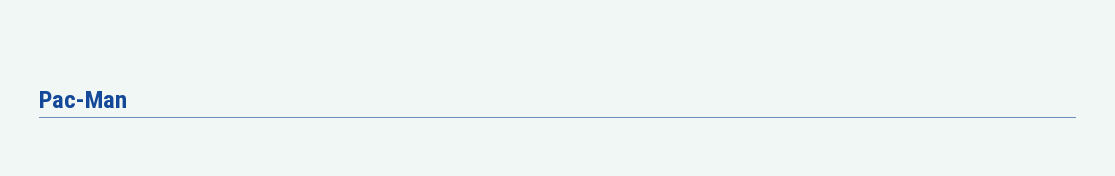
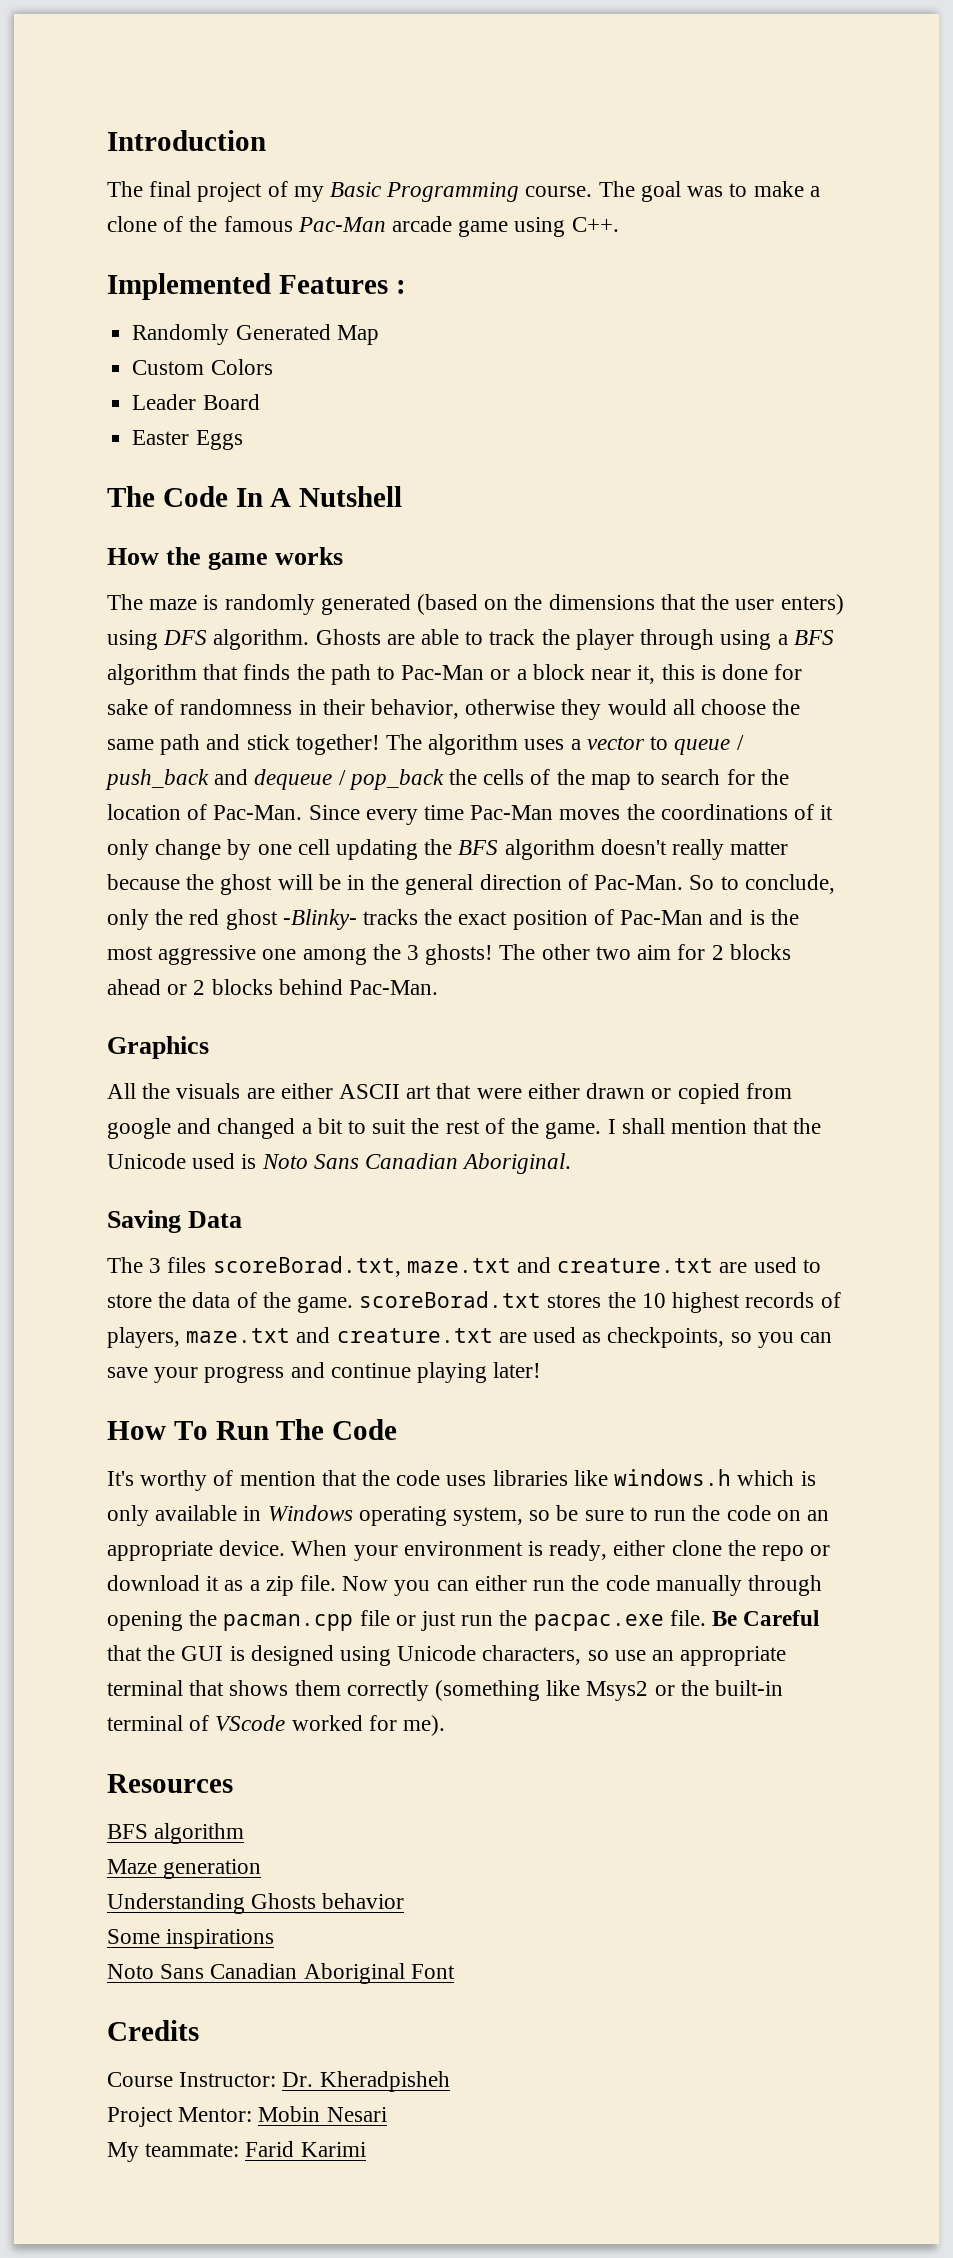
[39,91,127,108] Pac-Man -> [107,130,266,151] [107,181,820,202] [107,216,619,237] [107,273,406,300] [132,324,379,345] [132,359,273,375] [132,394,260,410] [132,430,243,450] [107,486,403,507] [107,547,344,570] [107,594,844,615] [107,629,834,650] [107,664,803,685] [107,699,801,720] [107,734,744,755] [105,769,789,790] [107,804,834,825] [107,839,789,860] [107,874,835,895] [107,909,799,930] [107,944,791,965] [107,979,439,995] [107,1036,209,1059] [107,1083,792,1104] [107,1118,822,1139] [107,1153,572,1174] [107,1210,243,1233] [107,1256,821,1277] [107,1291,841,1313] [107,1327,833,1348] [107,1362,542,1383] [107,1419,398,1440] [107,1469,816,1491] [107,1505,829,1526] [107,1540,831,1561] [107,1575,822,1596] [107,1610,820,1631] [107,1645,787,1666] [107,1680,784,1701] [107,1715,446,1736] [107,1774,233,1793] [107,1823,245,1844] [107,1859,262,1879] [107,1893,405,1914] [107,1929,275,1949] [107,1963,455,1984] [107,2020,199,2041] [107,2071,450,2092] [107,2106,387,2127] [107,2141,366,2162] Introduction // The final project of my Basic Programming course. The goal was to make a clone of the famous Pac-Man arcade game using C++. // Implemented Features : // Randomly Generated Map // Custom Colors // Leader Board // Easter Eggs // The Code In A Nutshell // How the game works // The maze is randomly generated (based on the dimensions that the user enters) using DFS algorithm. Ghosts are able to track the player through using a BFS algorithm that finds the path to Pac-Man or a block near it, this is done for sake of randomness in their behavior, otherwise they would all choose the same path and stick together! The algorithm uses a vector to queue / push_back and dequeue / pop_back the cells of the map to search for the location of Pac-Man. Since every time Pac-Man moves the coordinations of it only change by one cell updating the BFS algorithm doesn't really matter because the ghost will be in the general direction of Pac-Man. So to conclude, only the red ghost -Blinky- tracks the exact position of Pac-Man and is the most aggressive one among the 3 ghosts! The other two aim for 2 blocks ahead or 2 blocks behind Pac-Man. // Graphics // All the visuals are either ASCII art that were either drawn or copied from google and changed a bit to suit the rest of the game. I shall mention that the Unicode used is Noto Sans Canadian Aboriginal. // Saving Data // The 3 files scoreBorad.txt, maze.txt and creature.txt are used to store the data of the game. scoreBorad.txt stores the 10 highest records of players, maze.txt and creature.txt are used as checkpoints, so you can save your progress and continue playing later! // How To Run The Code // It's worthy of mention that the code uses libraries like windows.h which is only available in Windows operating system, so be sure to run the code on an appropriate device. When your environment is ready, either clone the repo or download it as a zip file. Now you can either run the code manually through opening the pacman.cpp file or just run the pacpac.exe file. Be Careful that the GUI is designed using Unicode characters, so use an appropriate terminal that shows them correctly (something like Msys2 or the built-in terminal of VScode worked for me). // Resources // BFS algorithm // Maze generation // Understanding Ghosts behavior // Some inspirations // Noto Sans Canadian Aboriginal Font // Credits // Course Instructor: Dr. Kheradpisheh // Project Mentor: Mobin Nesari // My teammate: Farid Karimi

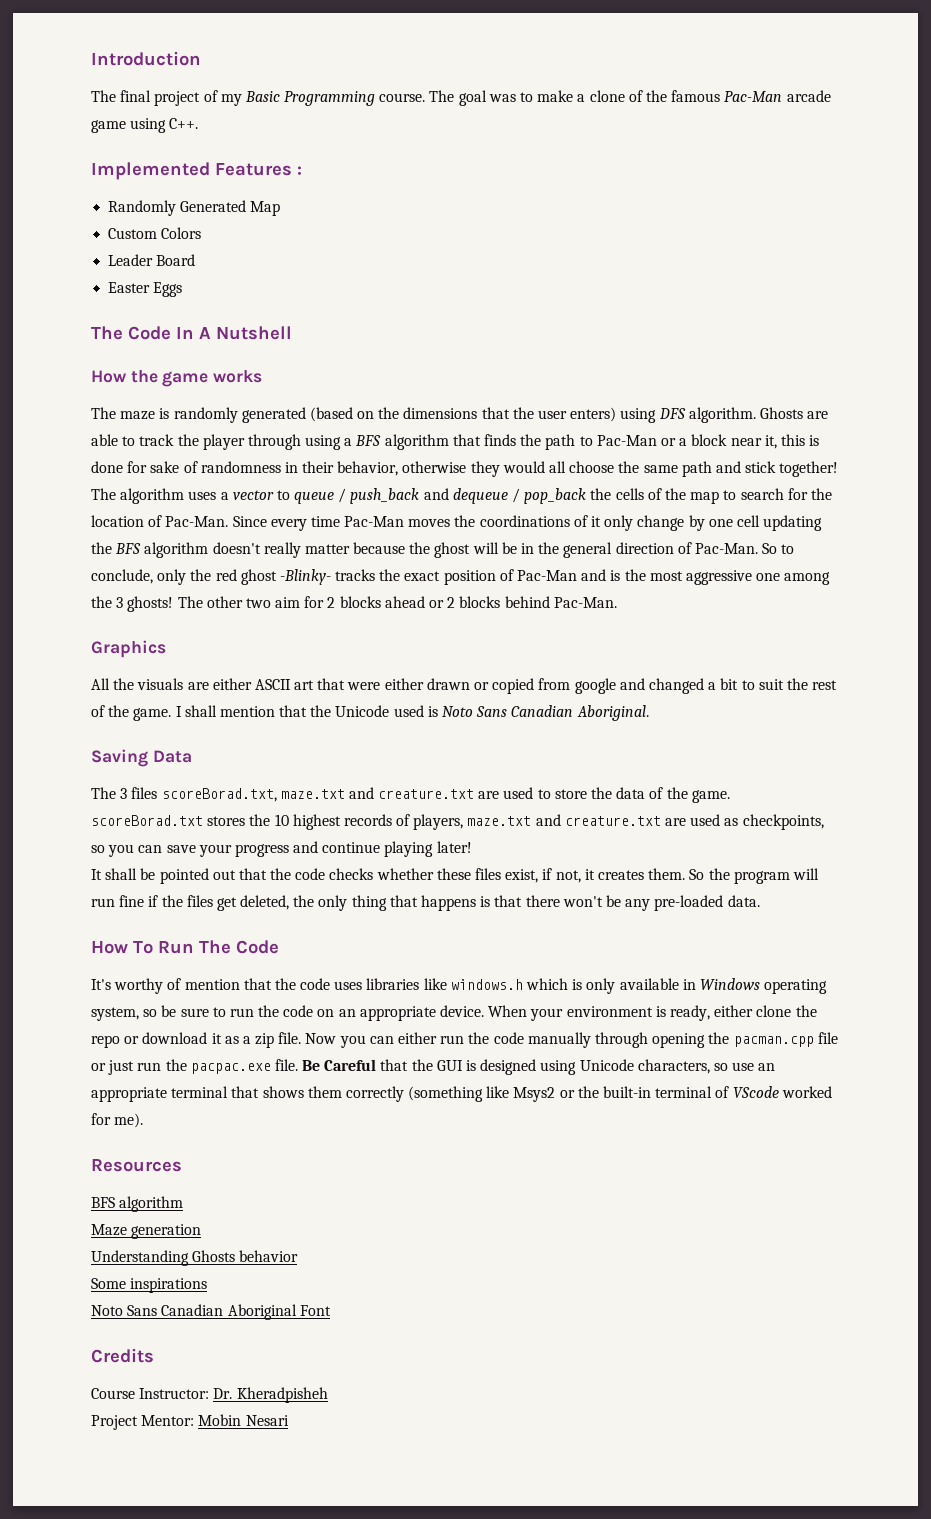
(542, 1370) none -> [91,868,819,884] [91,895,760,911] // It shall be pointed out that the code checks whether these files exist, if not, it creates them. So the program will run fine if the files get deleted, the only thing that happens is that there won't be any pre-loaded data.
[107,2141,366,2162] // My teammate: Farid Karimi -> (289, 1420) none

